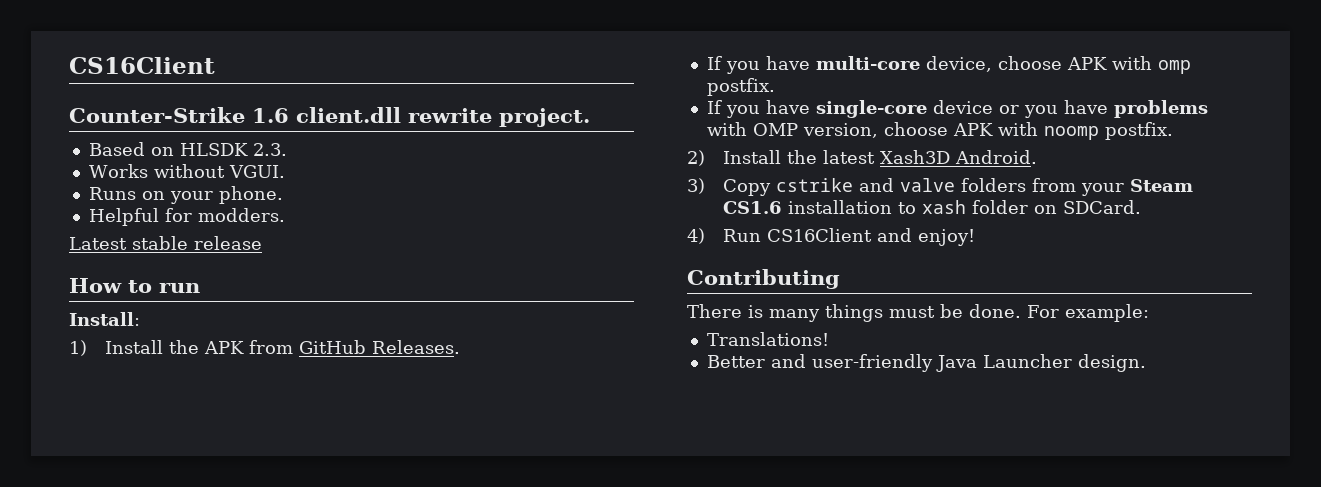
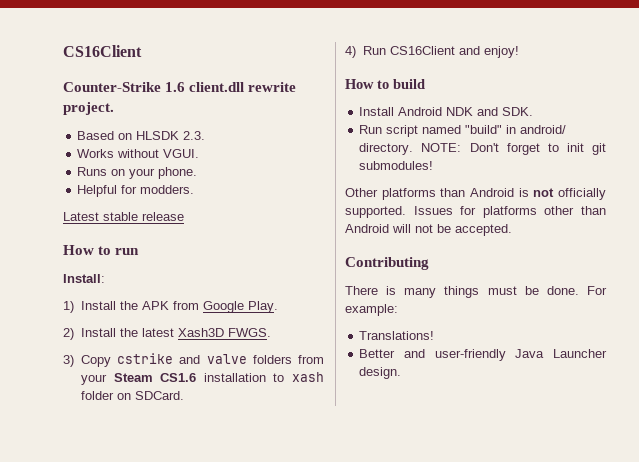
[298,340,460,354] [706,56,1191,74] [706,78,775,96] [706,100,1208,118] [706,122,1173,140] GitHub Releases. // If you have multi-core device, choose APK with omp postfix. // If you have single-core device or you have problems with OMP version, choose APK with noomp postfix. -> [202,301,278,313] Google Play.
[954,150,1037,164] Android. -> [227,328,271,337] FWGS.
(975, 237) none -> [345,79,425,89] [359,107,534,116] [359,125,567,137] [359,143,606,155] [359,161,434,170] [345,188,606,200] [345,206,606,218] [345,224,512,236] // How to build // Install Android NDK and SDK. // Run script named "build" in android/ directory. NOTE: Don't forget to init git submodules! // Other platforms than Android is not officially supported. Issues for platforms other than Android will not be accepted.

